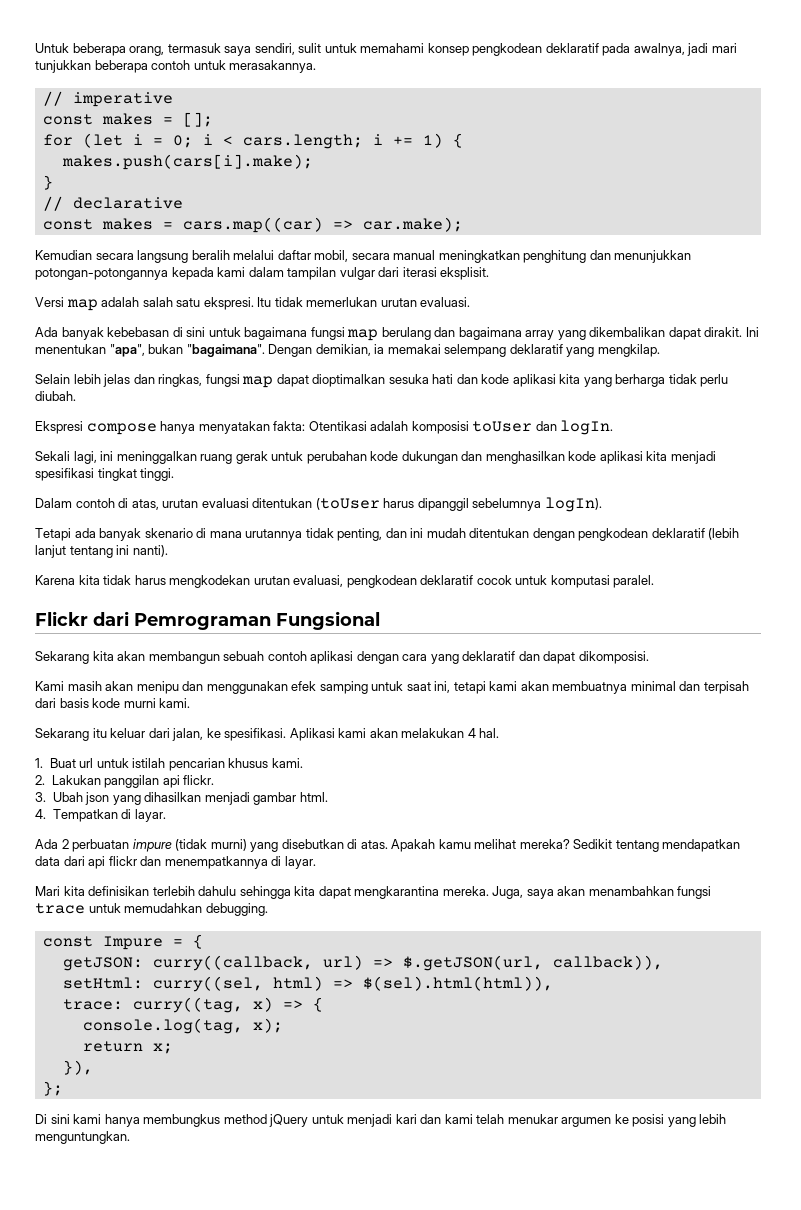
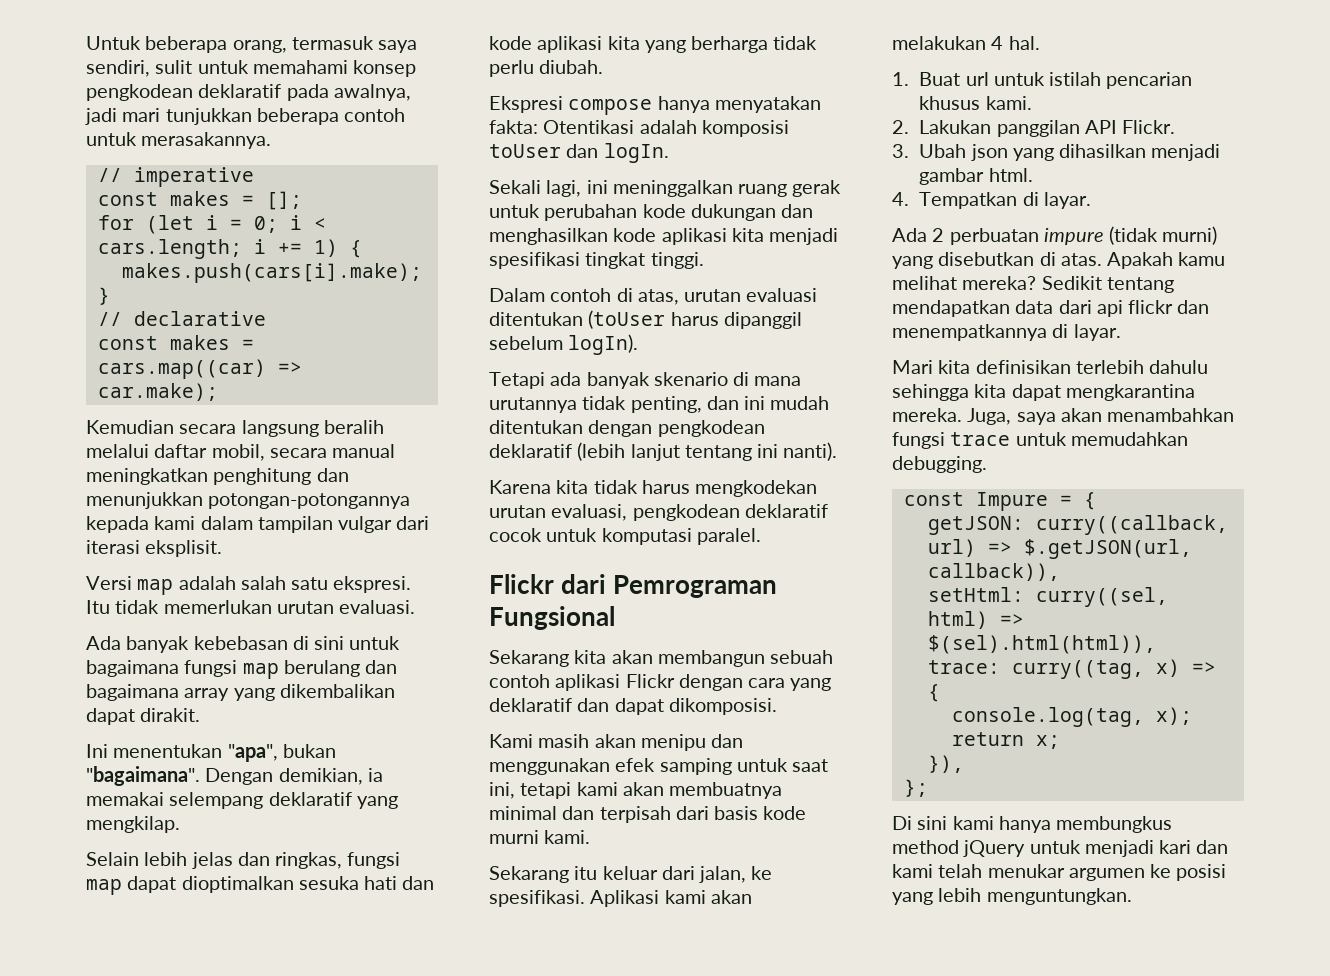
(743, 332) none -> (201, 715) //
[472,498,542,511] sebelumnya -> [489,336,563,350] sebelum
(354, 657) none -> [625,674,675,688] Flickr
[162,775,215,788] api flickr. -> [1084,120,1176,134] API Flickr.

